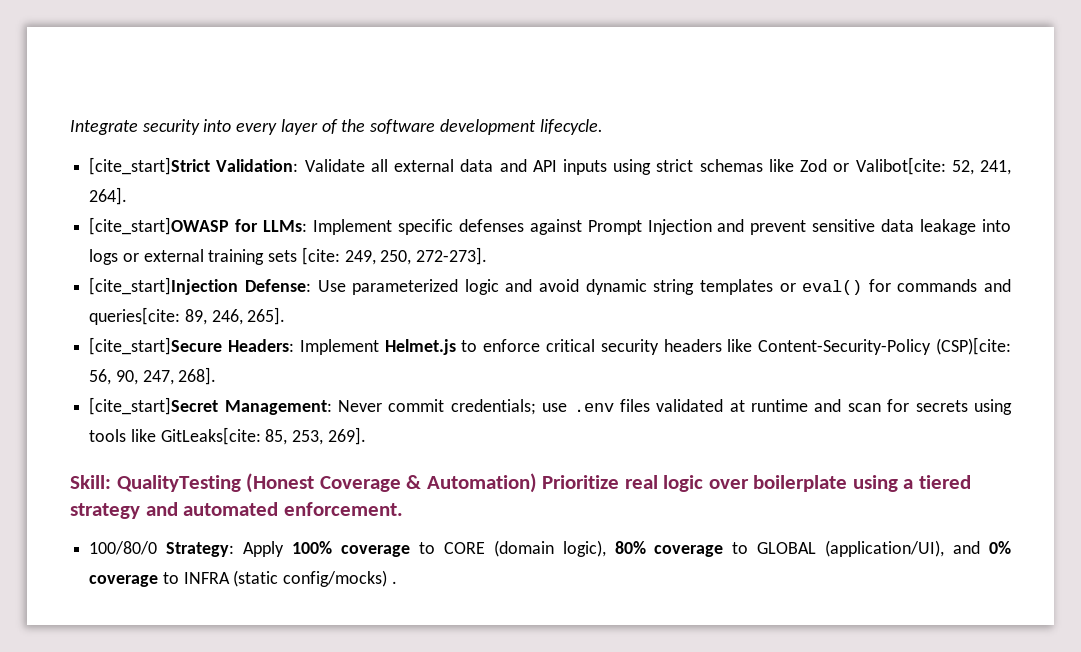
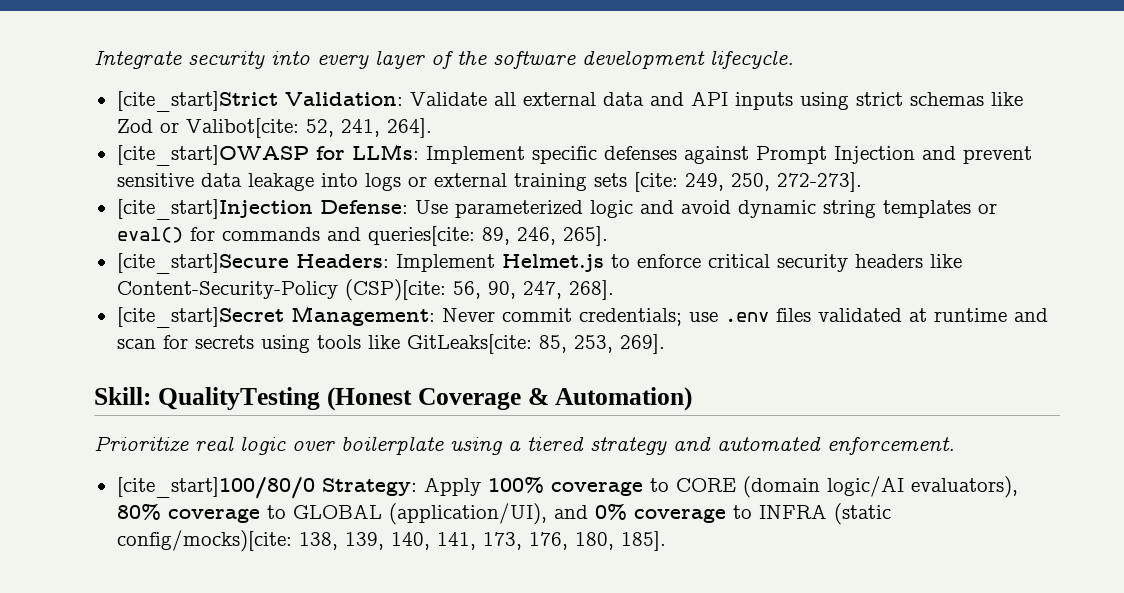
(537, 483) none -> (693, 399) //
[89,541,158,555] 100/80/0 -> [116,477,315,499] [cite_start]100/80/0
[562,540,606,557] logic), -> [826,476,1018,498] logic/AI evaluators),
[283,570,397,587] config/mocks) . -> [116,530,666,552] config/mocks)[cite: 138, 139, 140, 141, 173, 176, 180, 185].

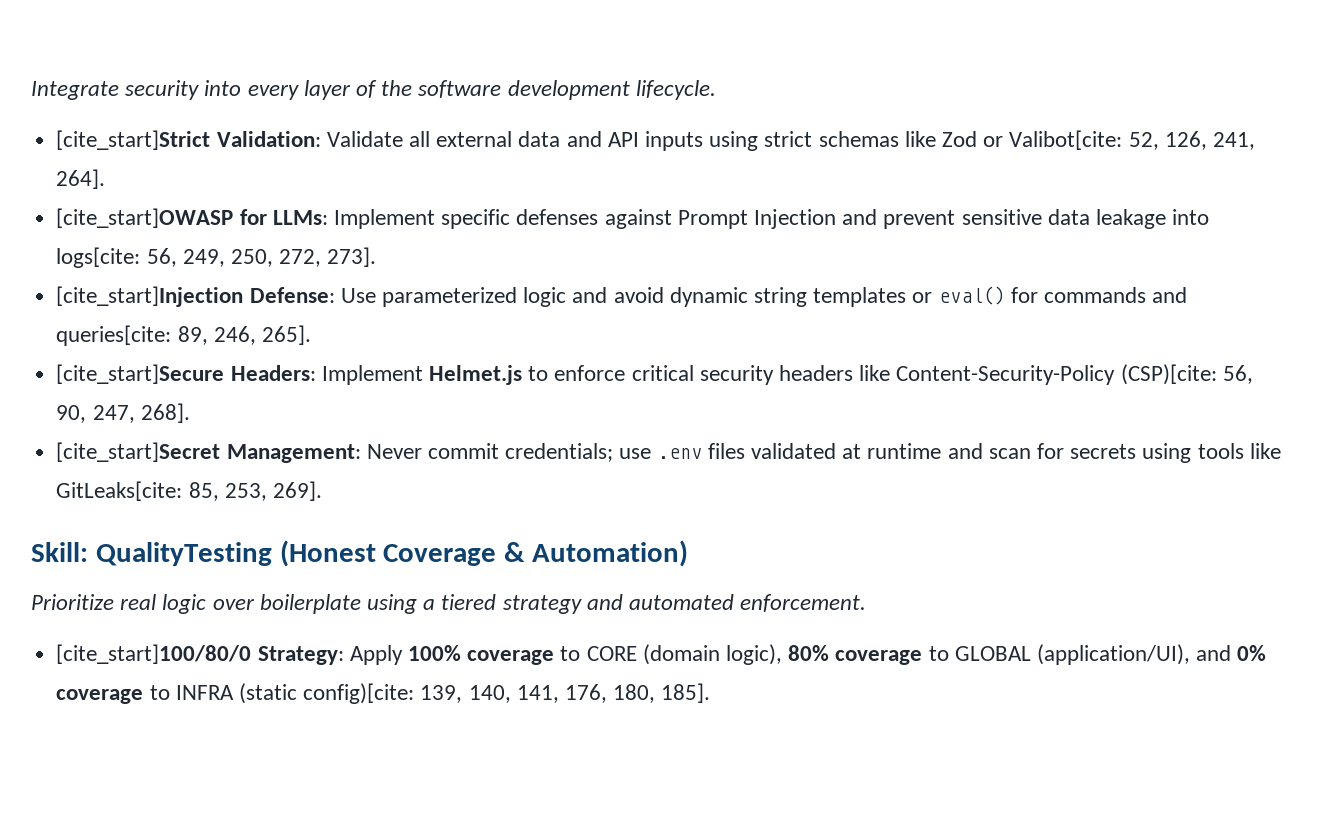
(334, 128) none -> [1164,131,1207,150] 126,
[364,172,862,192] logs or external training sets [cite: 249, 250, 272-273]. -> [56,247,377,268] logs[cite: 56, 249, 250, 272, 273].
[826,476,1018,498] logic/AI evaluators), -> [725,644,782,665] logic),
[116,530,338,552] config/mocks)[cite: 138, -> [303,683,415,704] config)[cite:
[482,532,522,550] 173, -> (559, 694) none

